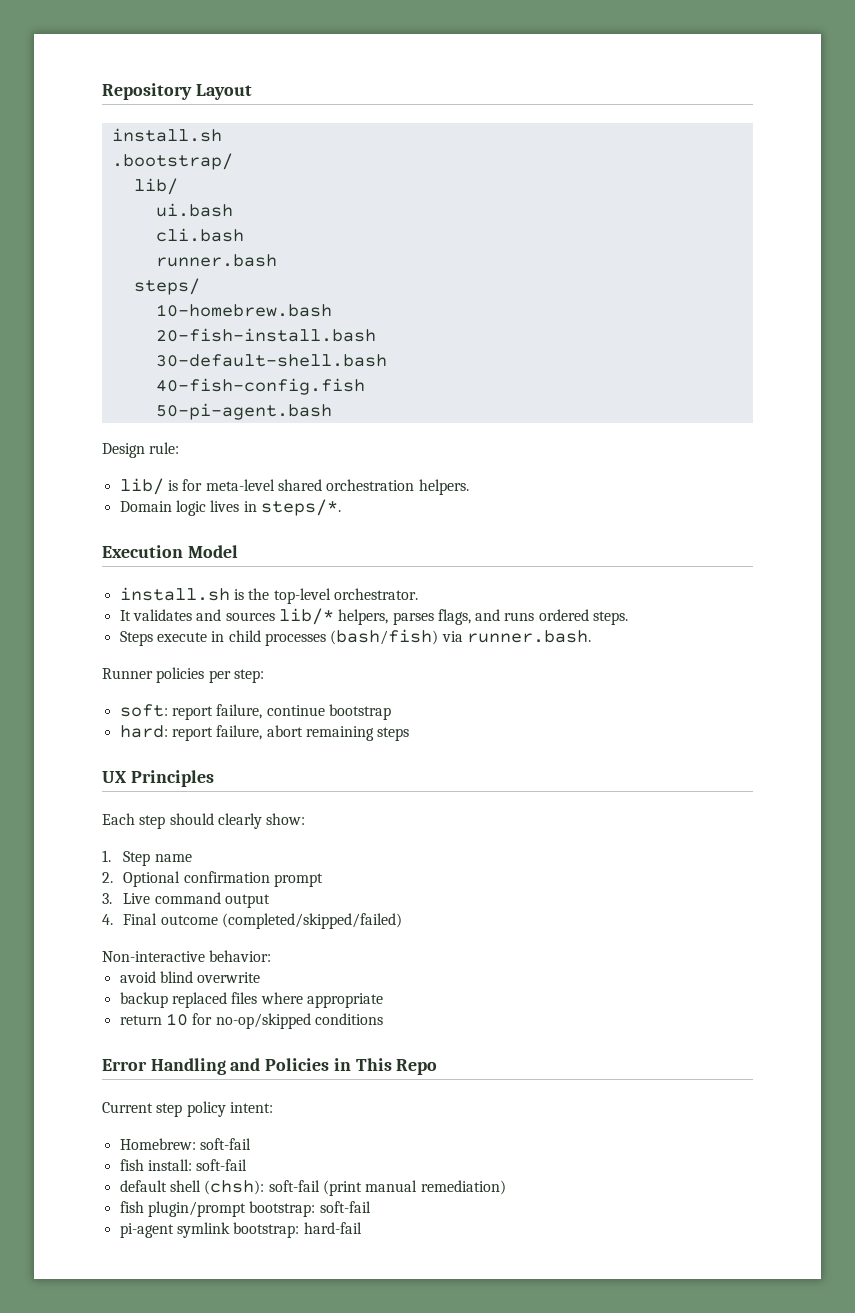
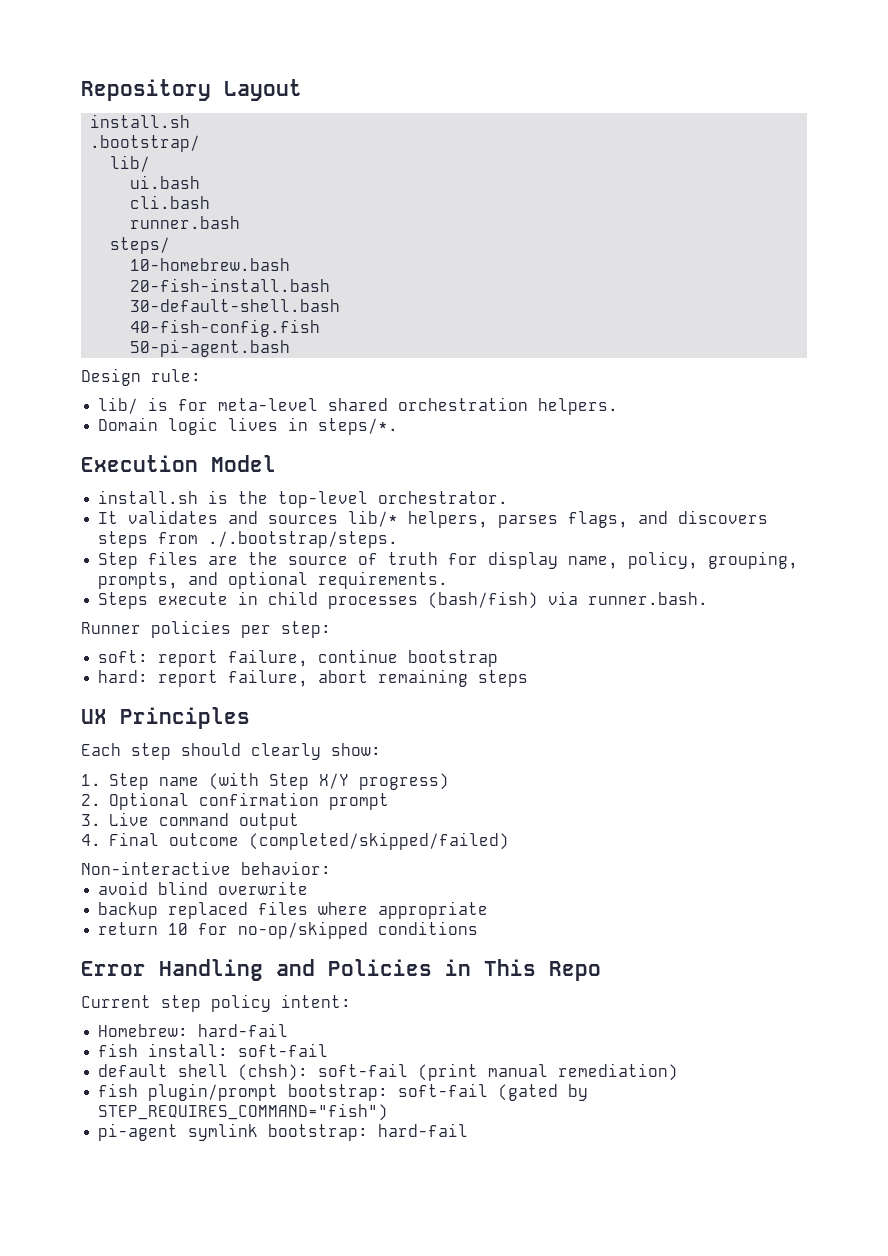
[504,609,629,625] runs ordered steps. -> [678,510,769,524] [98,531,399,548] [98,551,799,569] [98,571,449,589] discovers steps from ./.bootstrap/steps. // Step files are the source of truth for display name, policy, grouping, prompts, and optional requirements.
(192, 858) none -> [208,772,449,790] (with Step X/Y progress)
[199,1138,251,1150] soft-fail -> [198,1023,289,1037] hard-fail
(371, 1207) none -> [498,1084,589,1101] [98,1103,389,1121] (gated by STEP_REQUIRES_COMMAND="fish")

